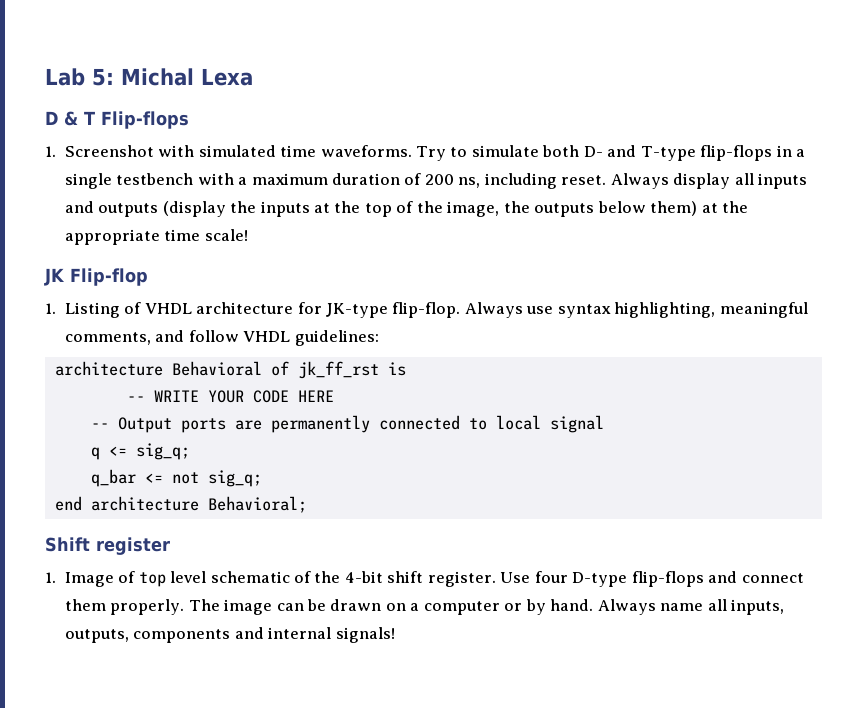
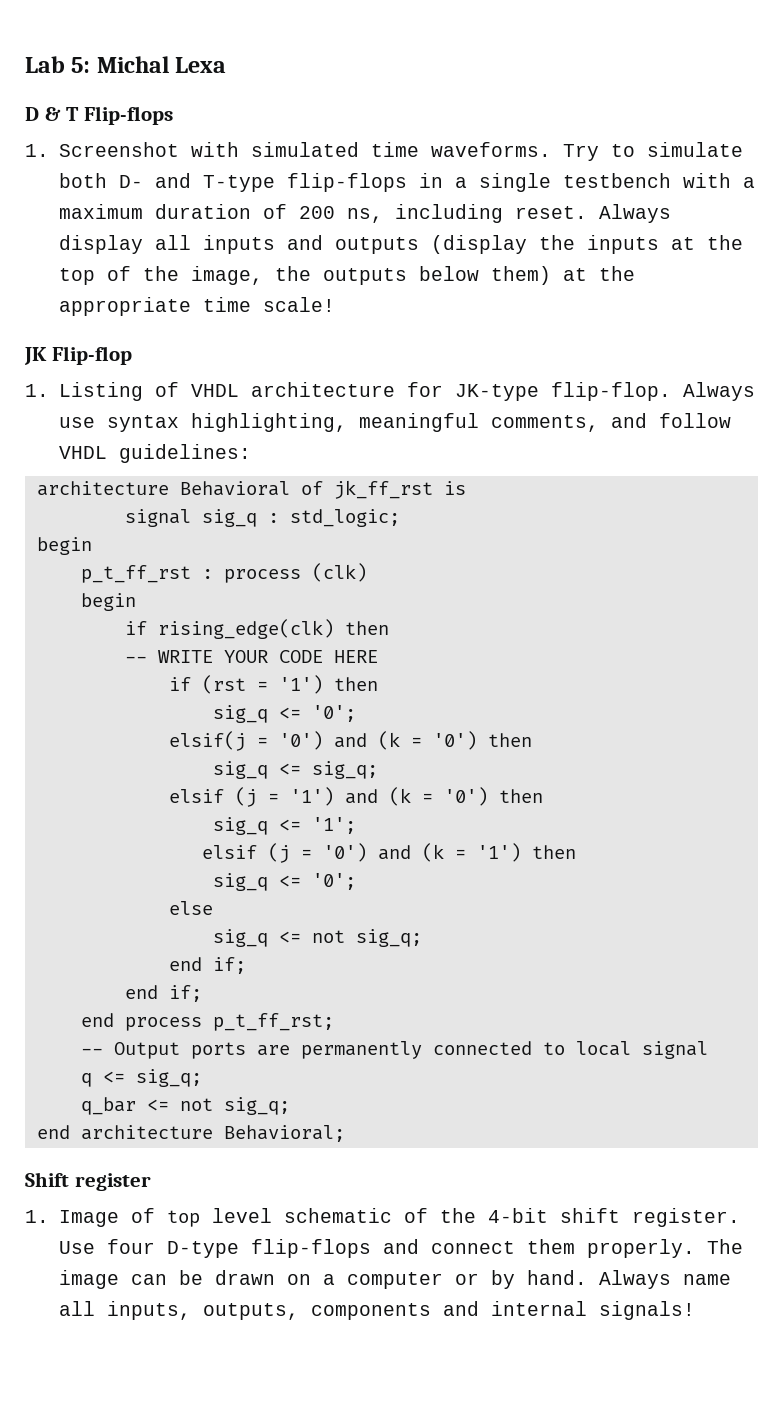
(406, 369) none -> [124,509,400,527] [36,537,92,555] [80,563,367,583] [80,593,136,611] [124,619,389,639] // signal sig_q : std_logic; // begin // p_t_ff_rst : process (clk) // begin // if rising_edge(clk) then
(334, 396) none -> [168,675,378,694] [212,705,356,723] [168,731,532,751] [212,761,378,779] [168,787,543,807] [212,817,356,835] [201,843,576,863] [212,873,356,891] [168,901,213,915] [212,929,422,947] [168,957,246,974] [124,985,202,1002] [80,1013,334,1031] // if (rst = '1') then // sig_q <= '0'; // elsif(j = '0') and (k = '0') then // sig_q <= sig_q; // elsif (j = '1') and (k = '0') then // sig_q <= '1'; // elsif (j = '0') and (k = '1') then // sig_q <= '0'; // else // sig_q <= not sig_q; // end if; // end if; // end process p_t_ff_rst;

